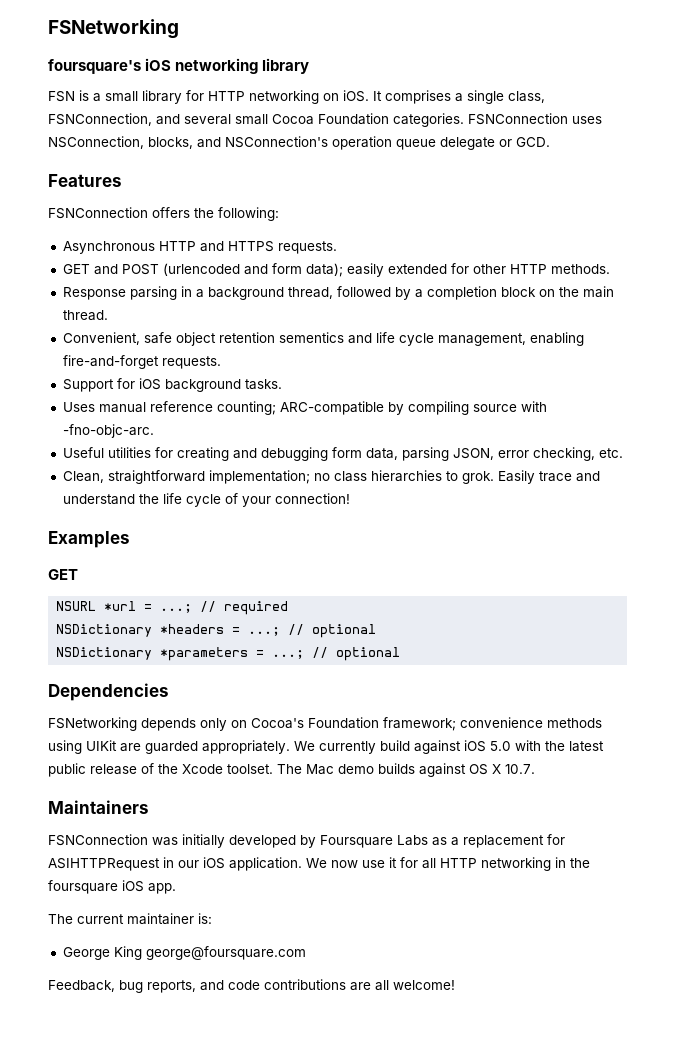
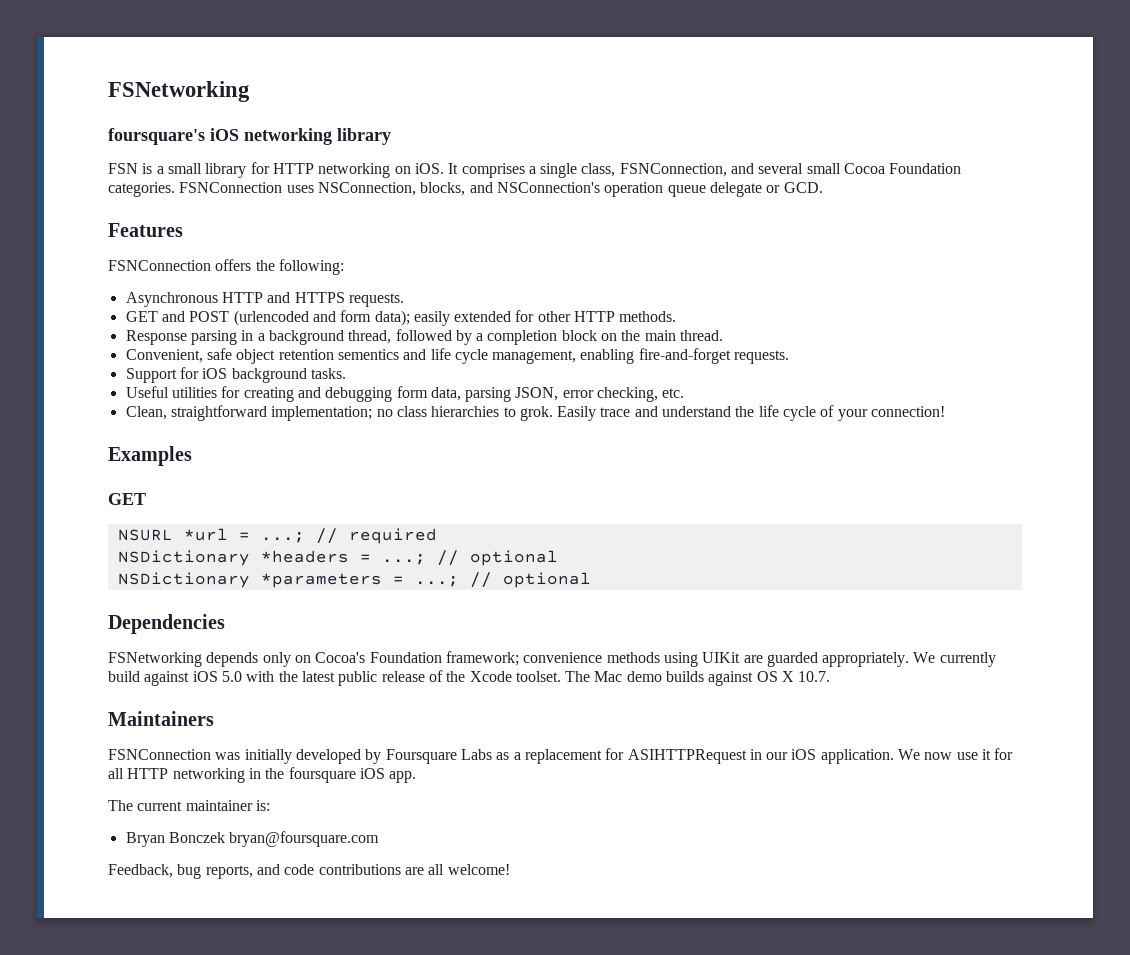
[62,401,547,415] [62,424,154,438] // Uses manual reference counting; ARC-compatible by compiling source with -fno-objc-arc. -> (346, 373) none
[62,946,306,960] George King george@foursquare.com -> [125,831,380,847] Bryan Bonczek bryan@foursquare.com

